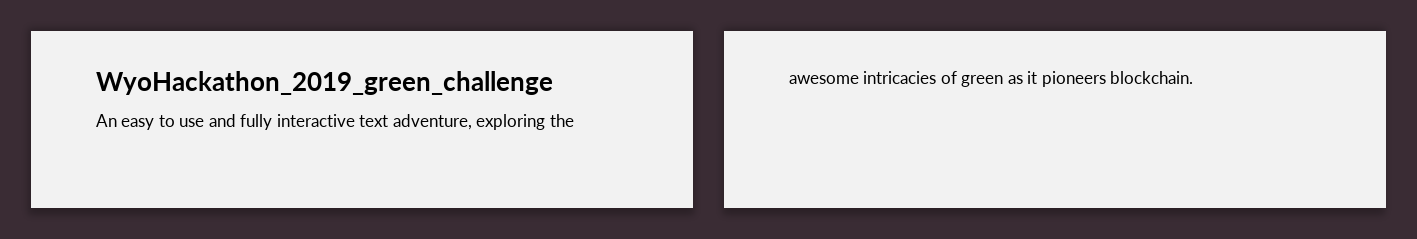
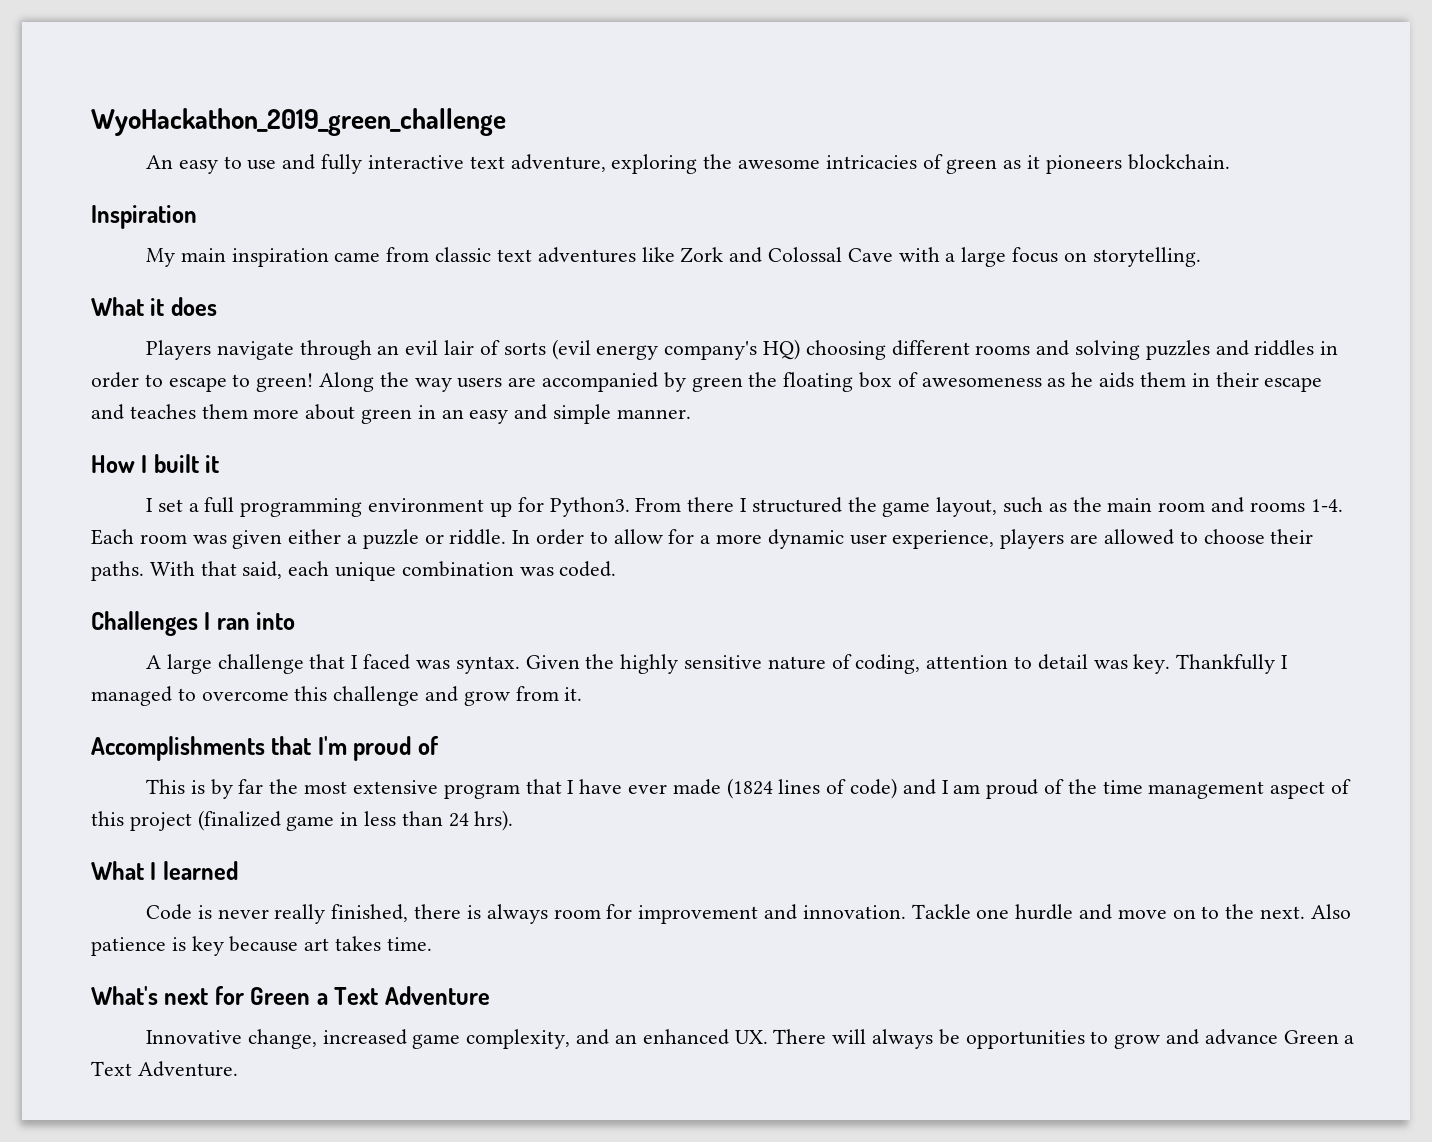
(1194, 77) none -> [91,205,197,229] [146,247,1201,267] [91,297,217,316] [146,339,1339,360] [91,372,1323,392] [91,404,691,424] [91,454,220,473] [146,497,1343,517] [91,529,1314,549] [91,561,617,581] [91,611,296,636] [146,654,1288,674] [91,686,583,706] [91,736,439,761] [146,778,1351,799] [91,810,514,831] [91,861,238,880] [146,904,1351,924] [91,936,432,956] [91,986,490,1005] [146,1029,1355,1049] [91,1061,238,1077] // Inspiration // My main inspiration came from classic text adventures like Zork and Colossal Cave with a large focus on storytelling. // What it does // Players navigate through an evil lair of sorts (evil energy company's HQ) choosing different rooms and solving puzzles and riddles in order to escape to green! Along the way users are accompanied by green the floating box of awesomeness as he aids them in their escape and teaches them more about green in an easy and simple manner. // How I built it // I set a full programming environment up for Python3. From there I structured the game layout, such as the main room and rooms 1-4. Each room was given either a puzzle or riddle. In order to allow for a more dynamic user experience, players are allowed to choose their paths. With that said, each unique combination was coded. // Challenges I ran into // A large challenge that I faced was syntax. Given the highly sensitive nature of coding, attention to detail was key. Thankfully I managed to overcome this challenge and grow from it. // Accomplishments that I'm proud of // This is by far the most extensive program that I have ever made (1824 lines of code) and I am proud of the time management aspect of this project (finalized game in less than 24 hrs). // What I learned // Code is never really finished, there is always room for improvement and innovation. Tackle one hurdle and move on to the next. Also patience is key because art takes time. // What's next for Green a Text Adventure // Innovative change, increased game complexity, and an enhanced UX. There will always be opportunities to grow and advance Green a Text Adventure.

